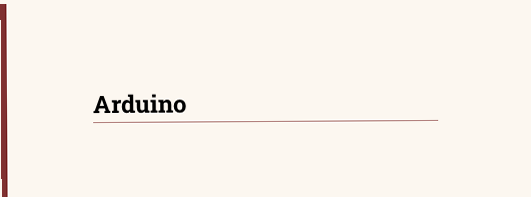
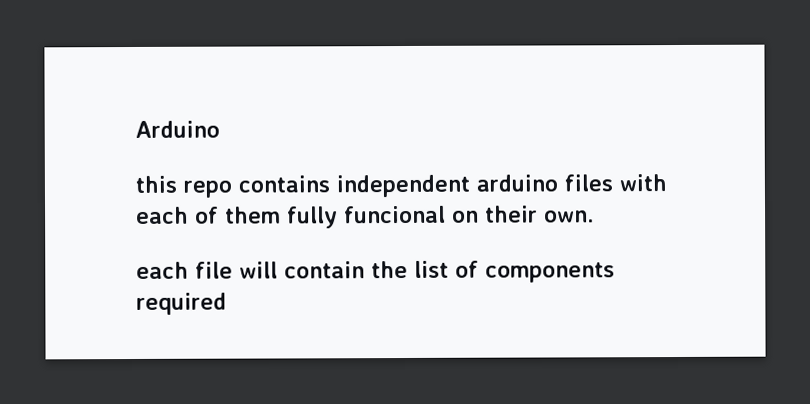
(187, 104) none -> [135,174,667,198] [136,205,594,229] [136,260,615,283] [136,292,227,315] // this repo contains independent arduino files with each of them fully funcional on their own. // each file will contain the list of components required

